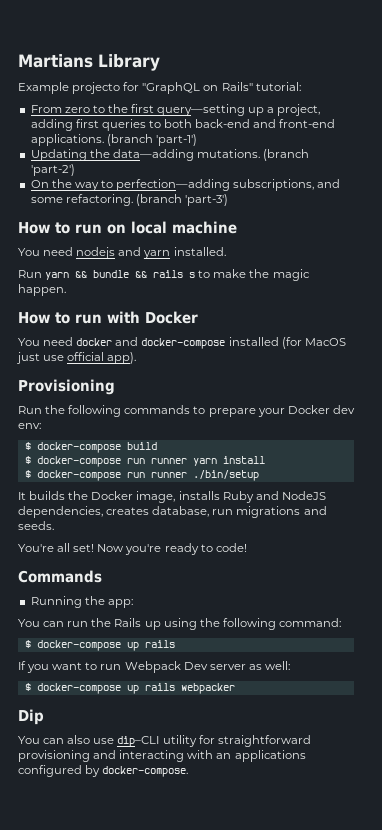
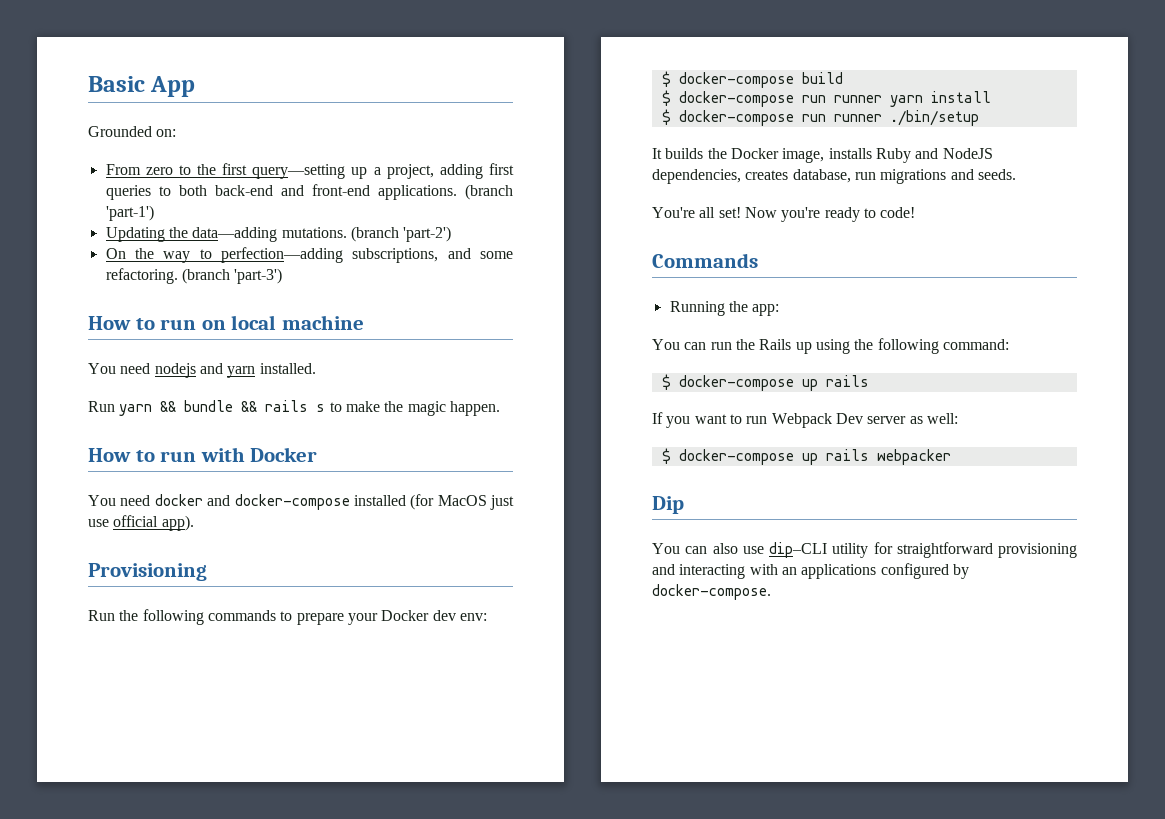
[18,54,160,71] [18,82,301,94] Martians Library // Example projecto for "GraphQL on Rails" tutorial: -> [88,76,196,97] [88,126,177,137] Basic App // Grounded on:

